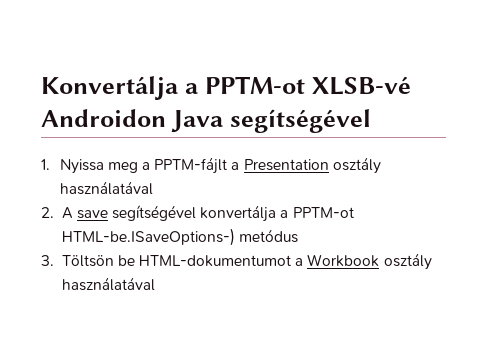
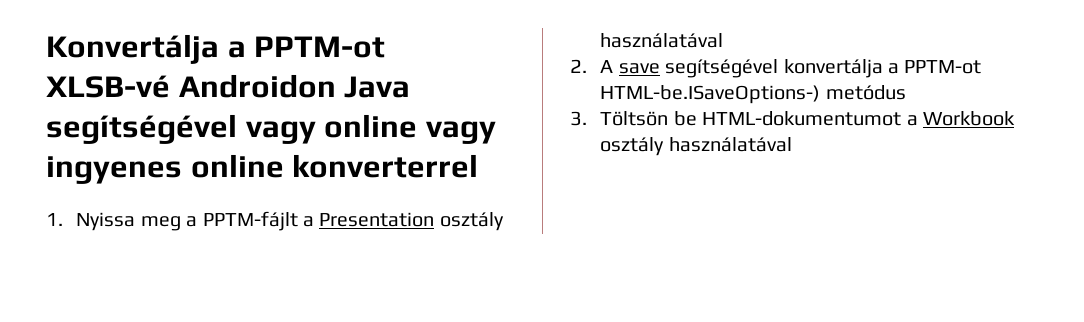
(371, 121) none -> [245,114,496,144] [46,154,479,184] vagy online vagy ingyenes online konverterrel

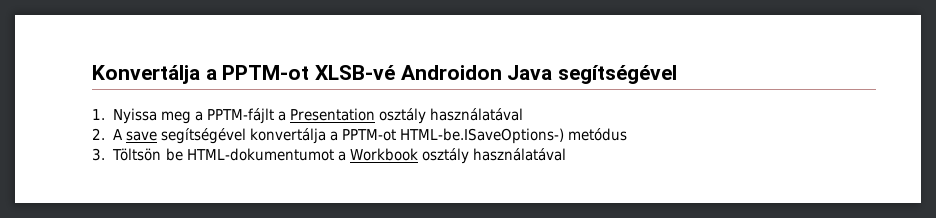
[245,114,496,144] [46,154,479,184] vagy online vagy ingyenes online konverterrel -> (678, 74) none

